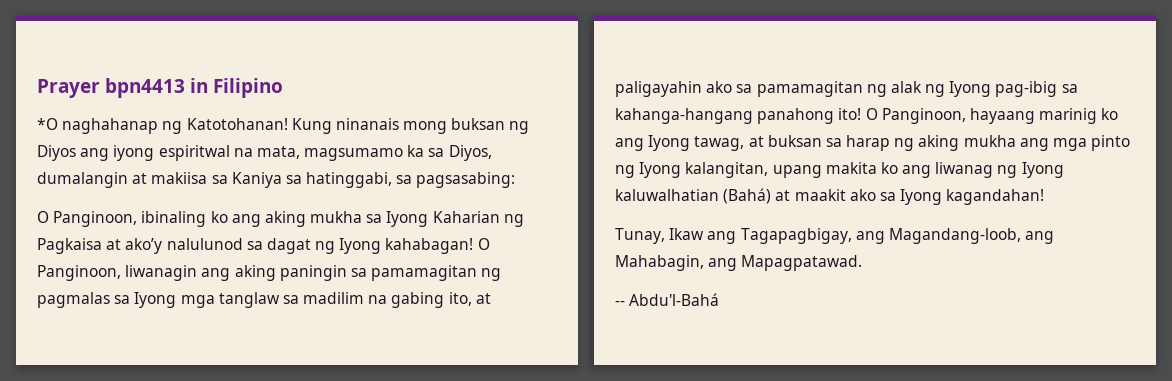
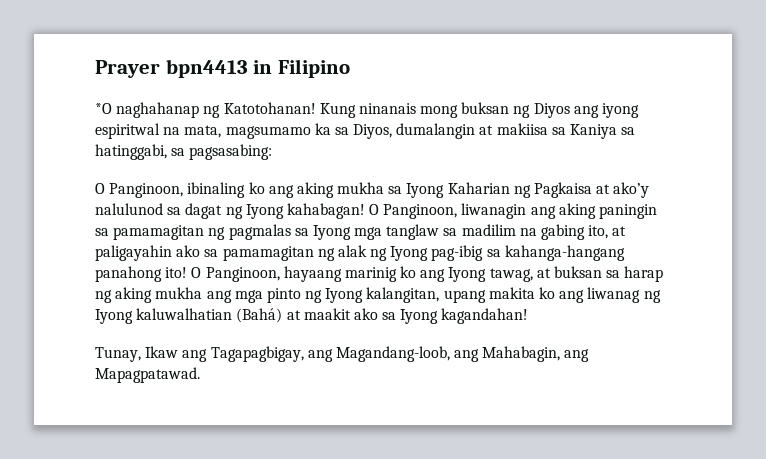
[615,293,720,306] // -- Abdu'l-Bahá -> (200, 375) none

